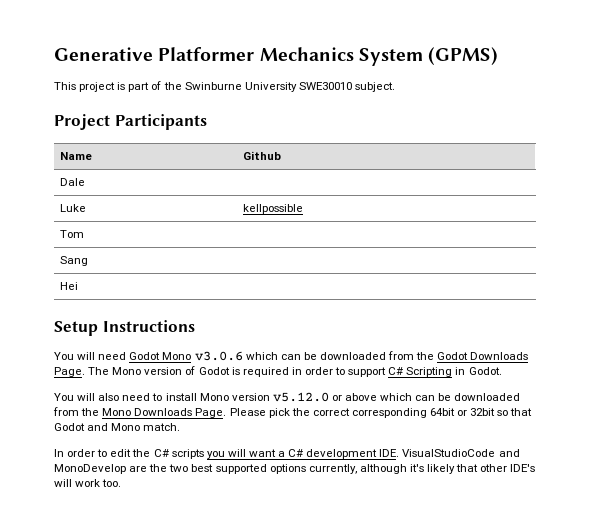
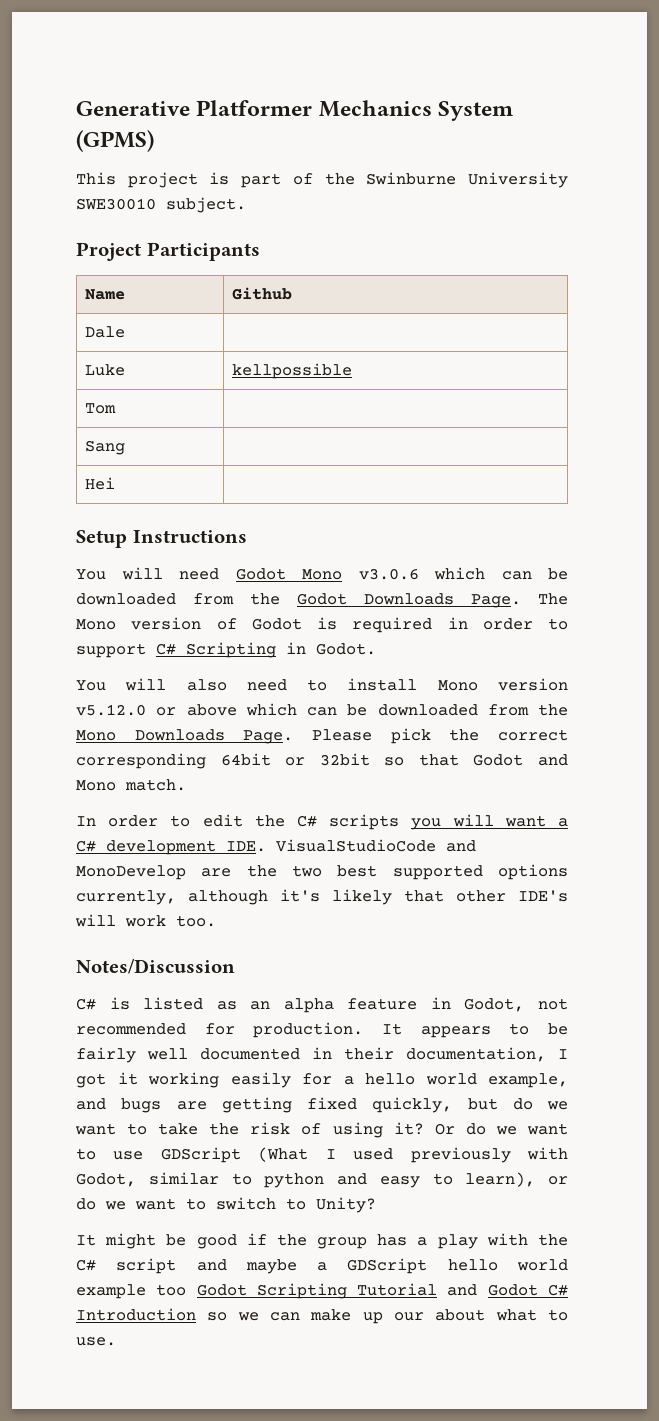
(122, 483) none -> [76,959,235,974] [76,997,568,1013] [76,1022,568,1038] [76,1047,568,1063] [76,1072,568,1088] [76,1097,568,1113] [75,1122,568,1138] [76,1147,568,1163] [76,1172,568,1188] [76,1197,376,1213] [76,1233,568,1249] [76,1258,568,1274] [76,1283,568,1299] [76,1308,568,1324] [76,1337,116,1346] // Notes/Discussion // C# is listed as an alpha feature in Godot, not recommended for production. It appears to be fairly well documented in their documentation, I got it working easily for a hello world example, and bugs are getting fixed quickly, but do we want to take the risk of using it? Or do we want to use GDScript (What I used previously with Godot, similar to python and easy to learn), or do we want to switch to Unity? // It might be good if the group has a play with the C# script and maybe a GDScript hello world example too Godot Scripting Tutorial and Godot C# Introduction so we can make up our about what to use.

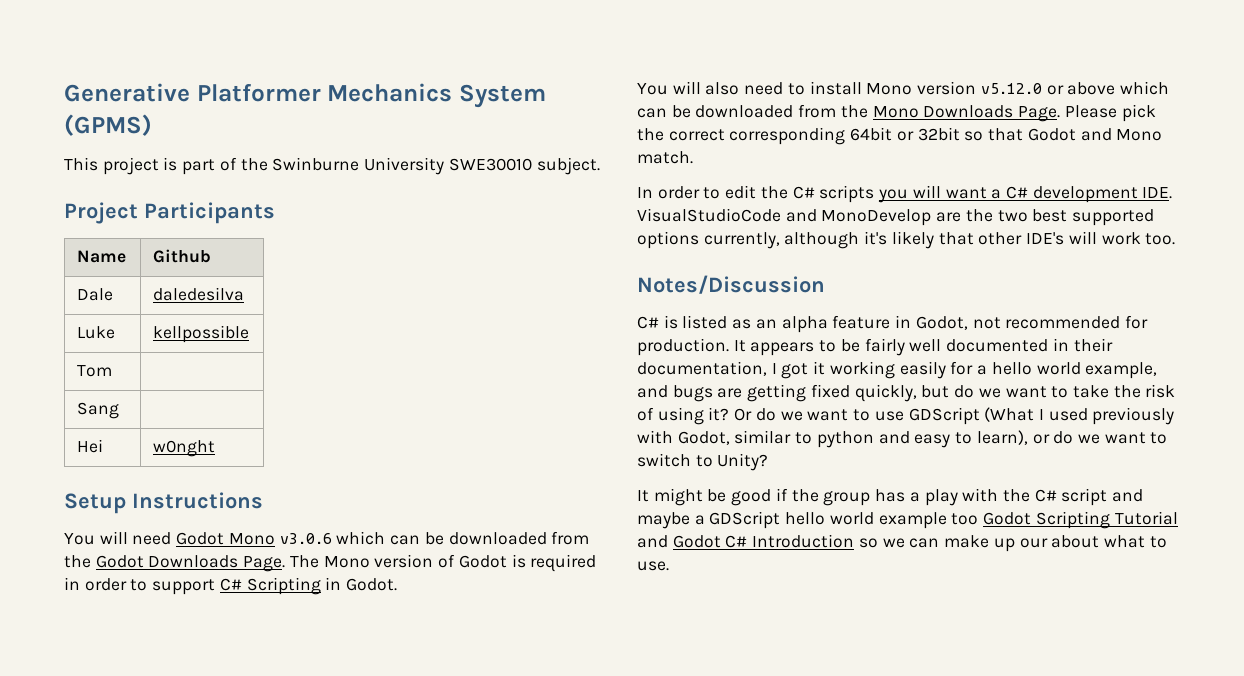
(126, 332) none -> [153,287,245,301] daledesilva
(116, 483) none -> [153,440,216,457] w0nght

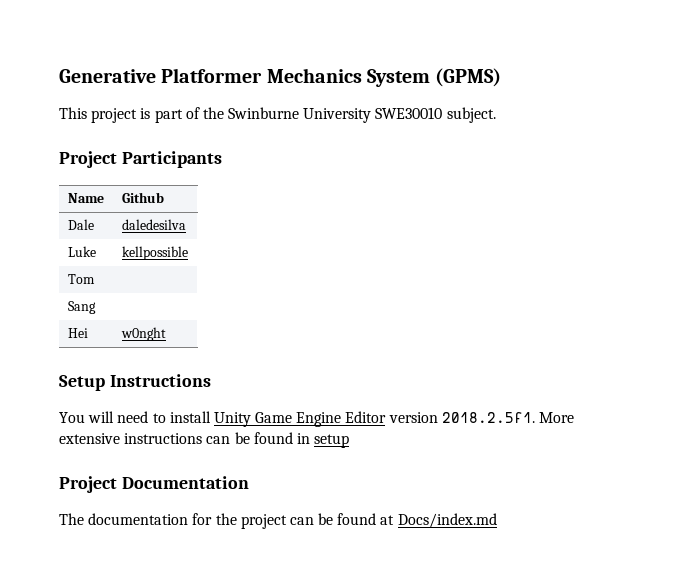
[176,531,590,545] [64,554,597,572] [64,577,398,595] [637,81,1169,95] [637,104,1156,122] [637,127,1163,145] [637,151,693,164] [637,185,1173,203] [637,208,1155,226] [637,231,1176,249] [637,275,825,294] [637,315,1148,333] [637,338,1113,356] [637,361,1158,379] [637,384,1176,402] [637,407,1175,425] [637,430,1168,448] [637,453,769,471] [637,488,1144,506] [637,511,1178,529] [637,534,1167,552] [637,561,669,571] Godot Mono v3.0.6 which can be downloaded from the Godot Downloads Page. The Mono version of Godot is required in order to support C# Scripting in Godot. // You will also need to install Mono version v5.12.0 or above which can be downloaded from the Mono Downloads Page. Please pick the correct corresponding 64bit or 32bit so that Godot and Mono match. // In order to edit the C# scripts you will want a C# development IDE. VisualStudioCode and MonoDevelop are the two best supported options currently, although it's likely that other IDE's will work too. // Notes/Discussion // C# is listed as an alpha feature in Godot, not recommended for production. It appears to be fairly well documented in their documentation, I got it working easily for a hello world example, and bugs are getting fixed quickly, but do we want to take the risk of using it? Or do we want to use GDScript (What I used previously with Godot, similar to python and easy to learn), or do we want to switch to Unity? // It might be good if the group has a play with the C# script and maybe a GDScript hello world example too Godot Scripting Tutorial and Godot C# Introduction so we can make up our about what to use. -> [152,411,575,427] [59,432,350,448] [59,476,249,493] [59,513,497,529] to install Unity Game Engine Editor version 2018.2.5f1. More extensive instructions can be found in setup // Project Documentation // The documentation for the project can be found at Docs/index.md

